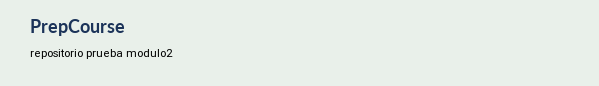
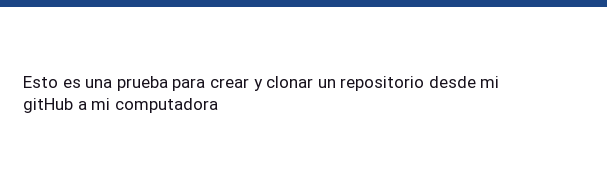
[30,19,125,36] [30,49,174,59] PrepCourse // repositorio prueba modulo2 -> [23,76,500,91] [23,98,218,113] Esto es una prueba para crear y clonar un repositorio desde mi gitHub a mi computadora

